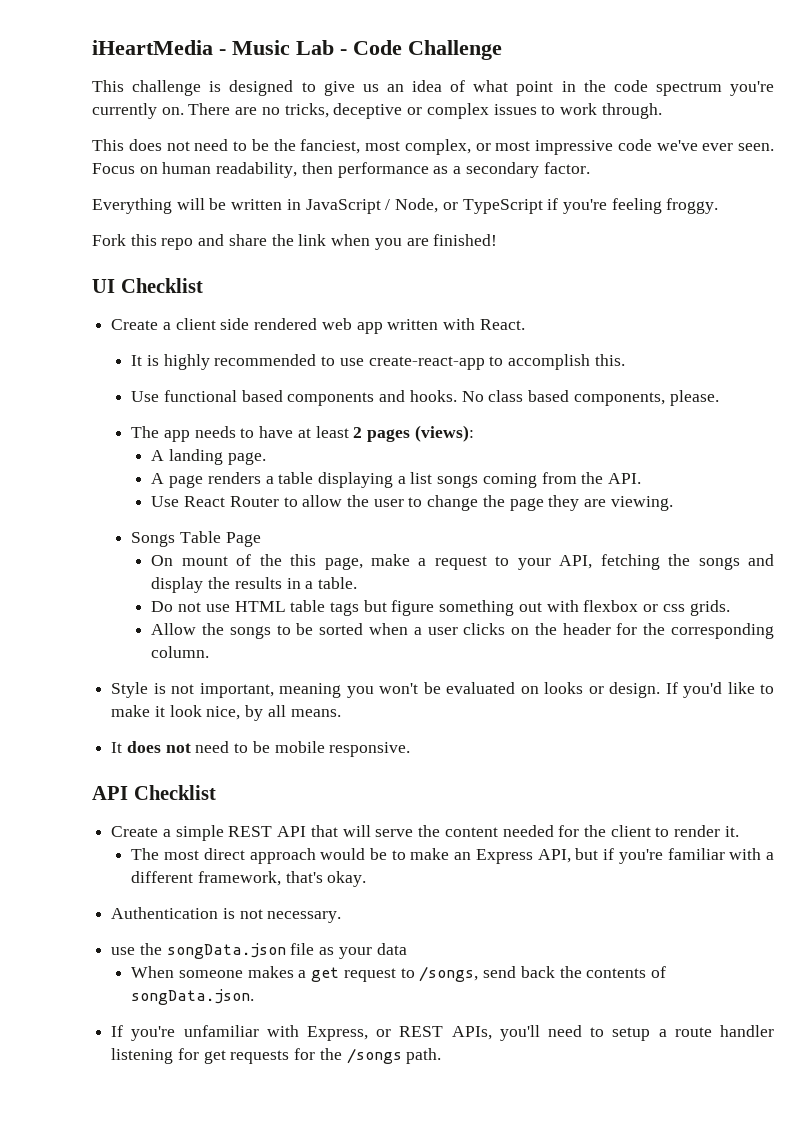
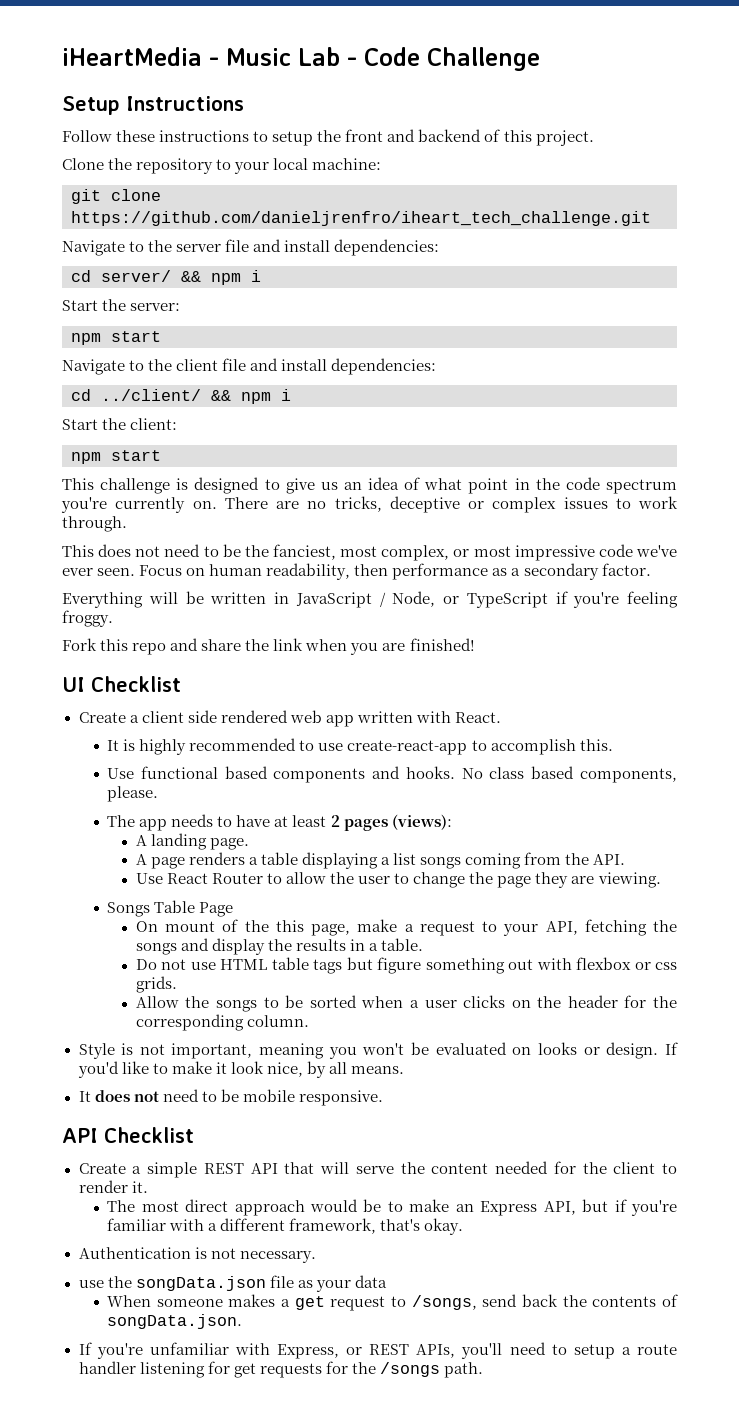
(502, 50) none -> [62,96,244,115] [62,129,594,146] [62,158,382,174] [71,189,161,204] [71,211,651,226] [62,239,440,256] [71,270,261,285] [62,299,181,311] [71,331,161,345] [62,358,437,375] [71,389,291,404] [62,418,178,430] [71,450,161,464] // Setup Instructions // Follow these instructions to setup the front and backend of this project. // Clone the repository to your local machine: // git clone https://github.com/danieljrenfro/iheart_tech_challenge.git // Navigate to the server file and install dependencies: // cd server/ && npm i // Start the server: // npm start // Navigate to the client file and install dependencies: // cd ../client/ && npm i // Start the client: // npm start

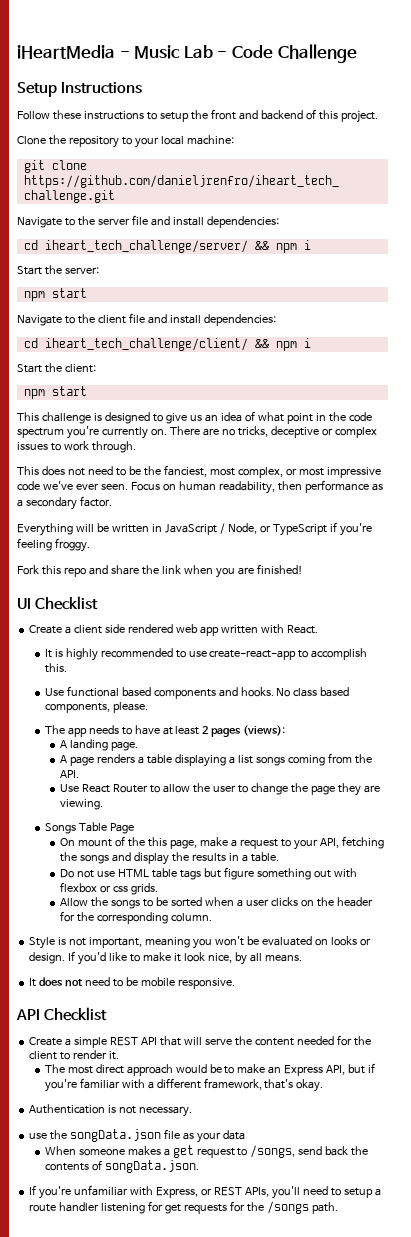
[101,270,171,282] server/ -> [44,240,248,253] iheart_tech_challenge/server/
[101,389,201,401] ../client/ -> [44,338,248,351] iheart_tech_challenge/client/

